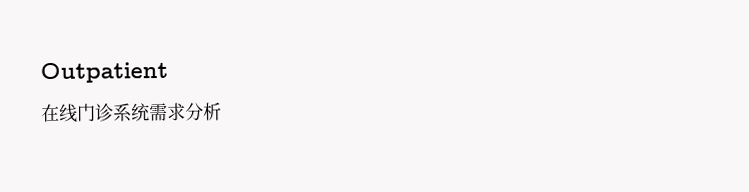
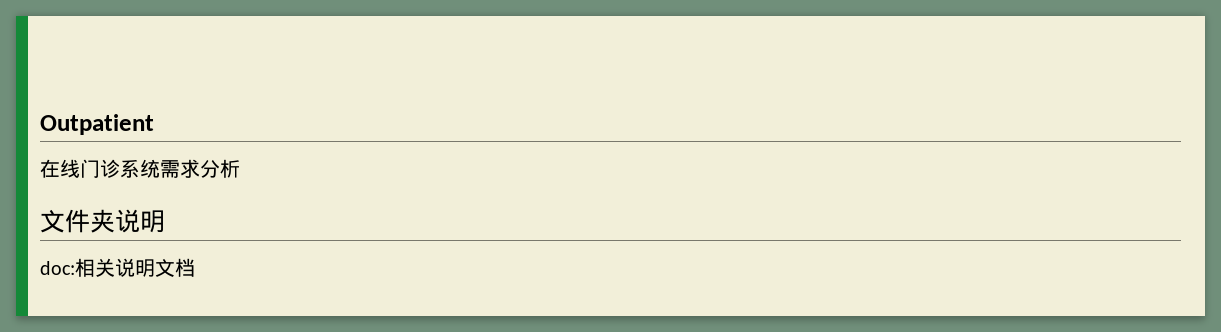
(222, 111) none -> [40,209,165,233] [40,258,195,277] // 文件夹说明 // doc:相关说明文档

